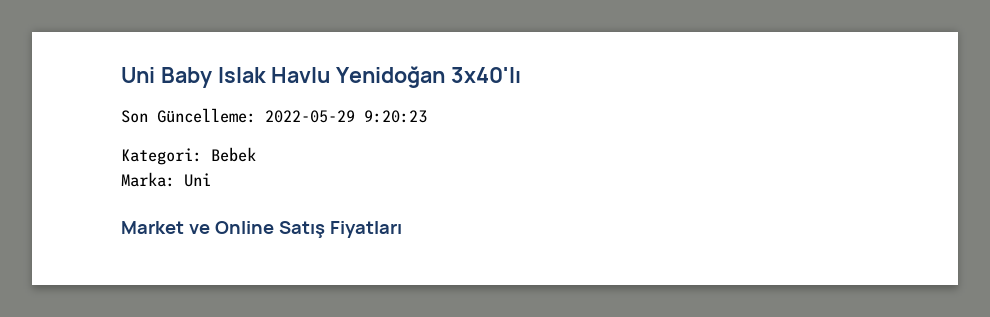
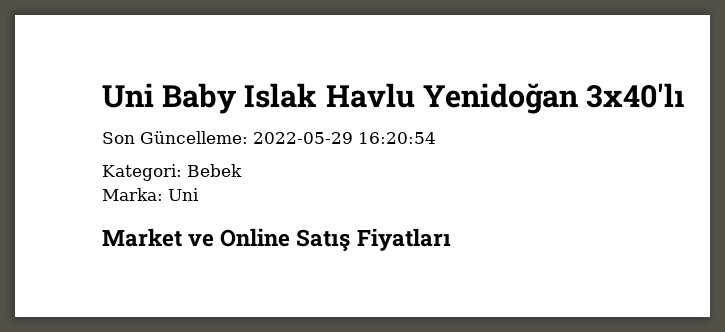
[364,110,427,123] 9:20:23 -> [358,132,436,144] 16:20:54

